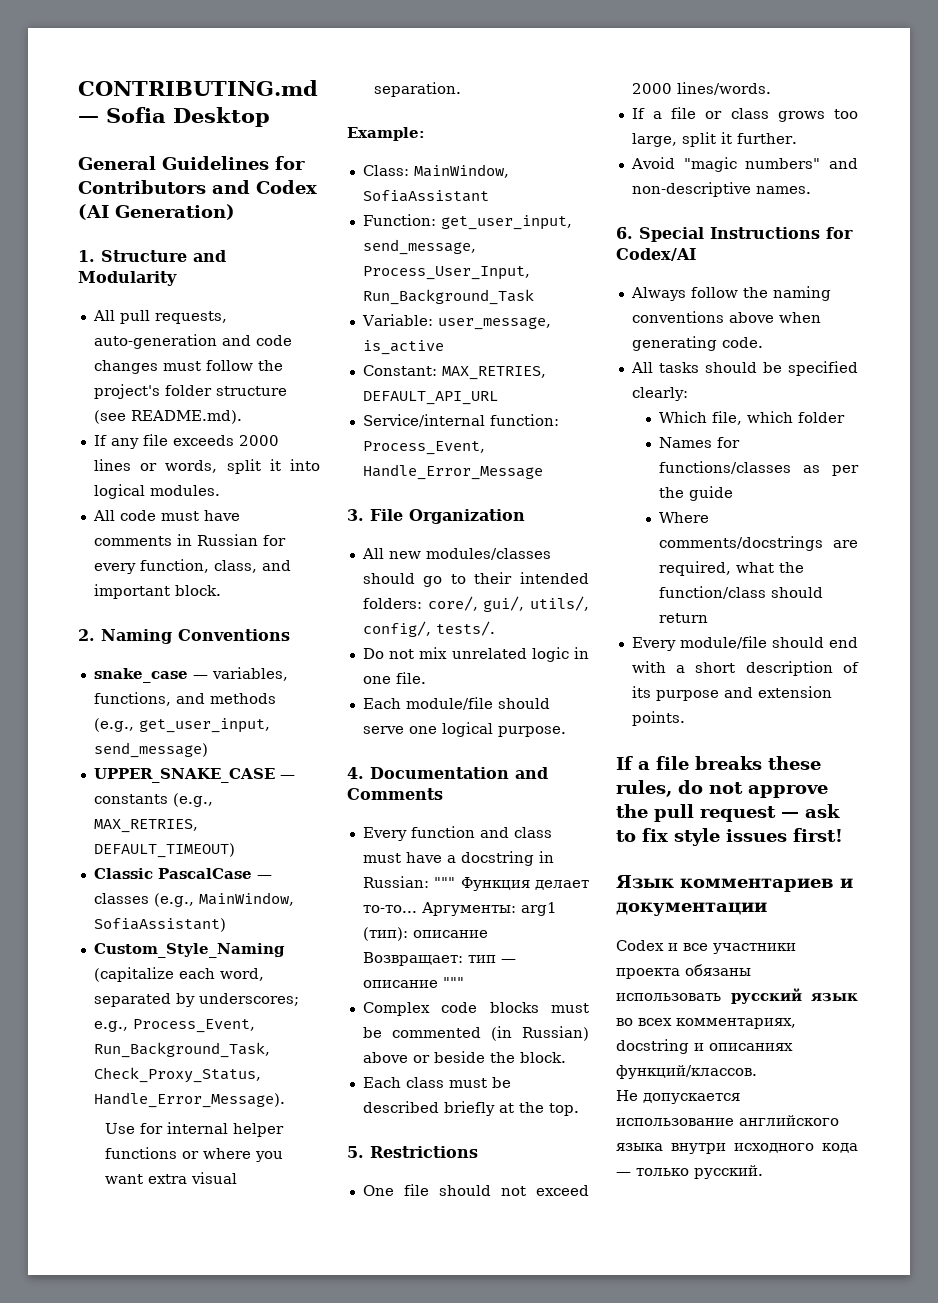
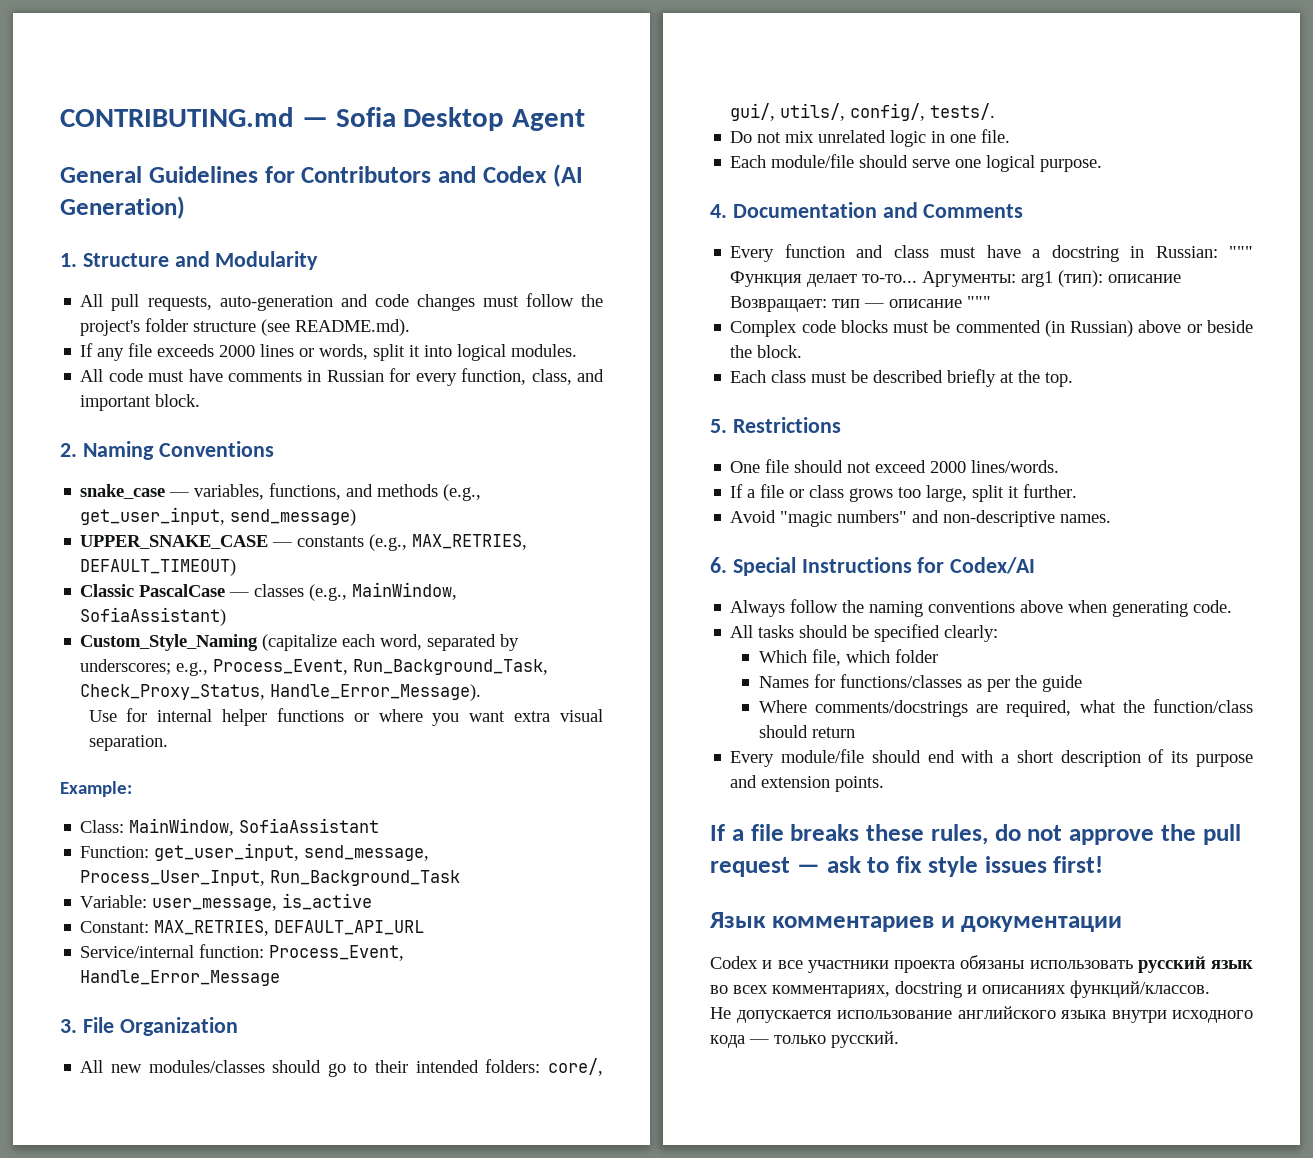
(270, 117) none -> [512,109,586,131] Agent

